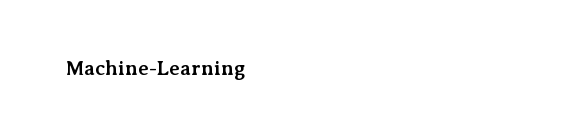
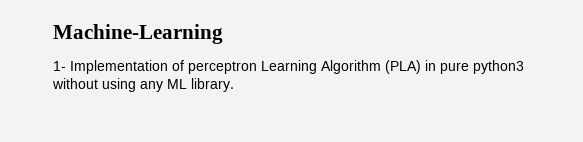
(245, 70) none -> [53,60,524,74] [52,78,234,92] // 1- Implementation of perceptron Learning Algorithm (PLA) in pure python3 without using any ML library.

